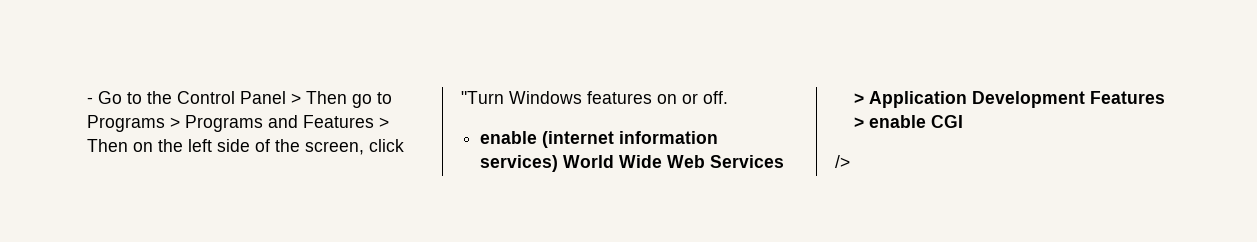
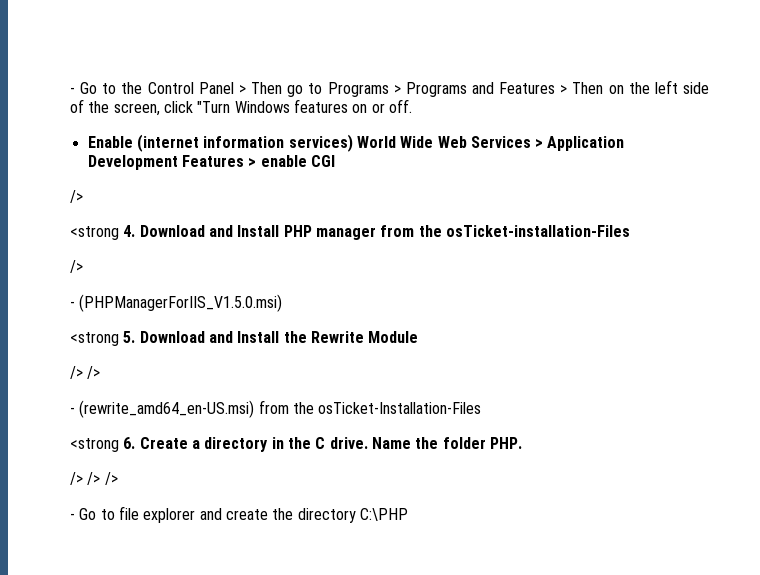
[480,131,538,144] enable -> [87,136,133,148] Enable
(850, 161) none -> [70,225,630,240] [70,260,83,273] [70,294,283,312] [70,331,419,346] [70,366,101,379] [70,400,482,418] [70,437,522,452] [70,472,118,485] [70,506,408,523] // <strong 4. Download and Install PHP manager from the osTicket-installation-Files // /> // - (PHPManagerForIIS_V1.5.0.msi) // <strong 5. Download and Install the Rewrite Module // /> /> // - (rewrite_amd64_en-US.msi) from the osTicket-Installation-Files // <strong 6. Create a directory in the C drive. Name the folder PHP. // /> /> /> // - Go to file explorer and create the directory C:\PHP

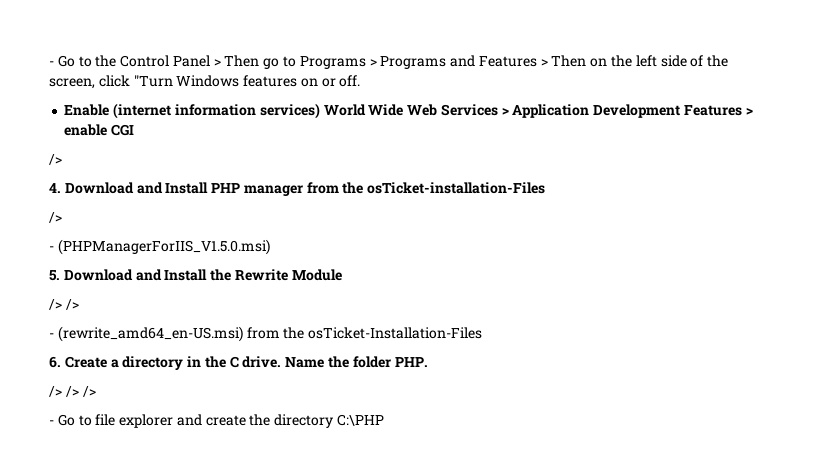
[70,226,119,240] <strong -> (62, 159) none
[70,332,119,346] <strong -> (270, 247) none
[70,438,119,452] <strong -> (483, 333) none

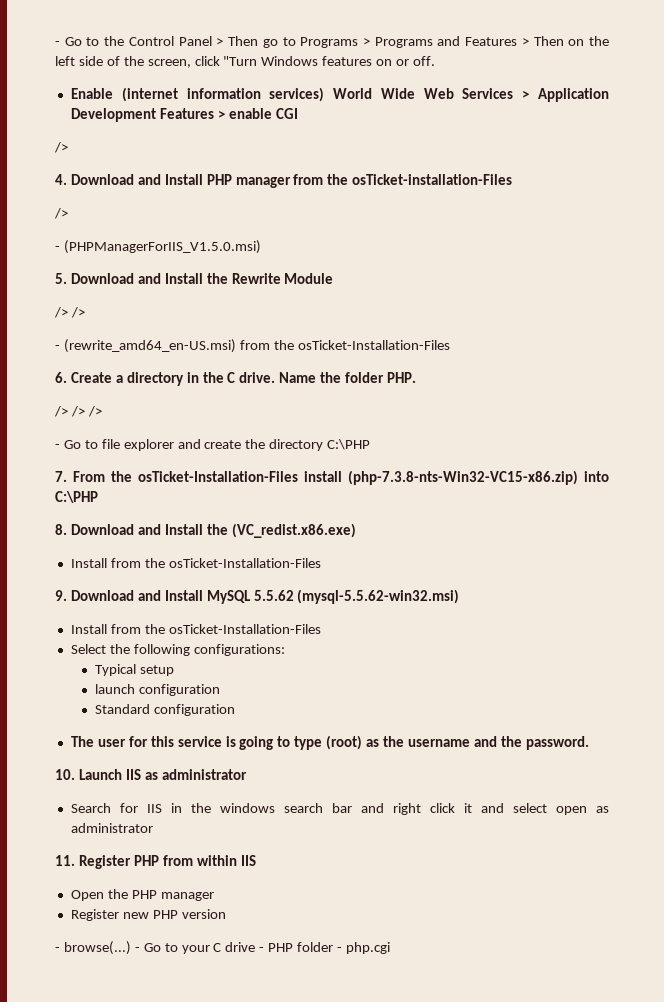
(385, 420) none -> [55,470,609,485] [55,491,98,503] [55,523,356,538] [70,558,321,568] [55,589,460,604] [70,624,321,634] [70,644,285,656] [95,664,175,676] [95,684,221,696] [95,704,236,716] [70,735,589,750] [55,769,247,780] [70,803,609,815] [70,823,153,833] [55,855,256,869] [70,889,214,901] [70,909,226,921] [55,941,390,955] // 7. From the osTicket-Installation-Files install (php-7.3.8-nts-Win32-VC15-x86.zip) into C:\PHP // 8. Download and Install the (VC_redist.x86.exe) // Install from the osTicket-Installation-Files // 9. Download and Install MySQL 5.5.62 (mysql-5.5.62-win32.msi) // Install from the osTicket-Installation-Files // Select the following configurations: // Typical setup // launch configuration // Standard configuration // The user for this service is going to type (root) as the username and the password. // 10. Launch IIS as administrator // Search for IIS in the windows search bar and right click it and select open as administrator // 11. Register PHP from within IIS // Open the PHP manager // Register new PHP version // - browse(...) - Go to your C drive - PHP folder - php.cgi

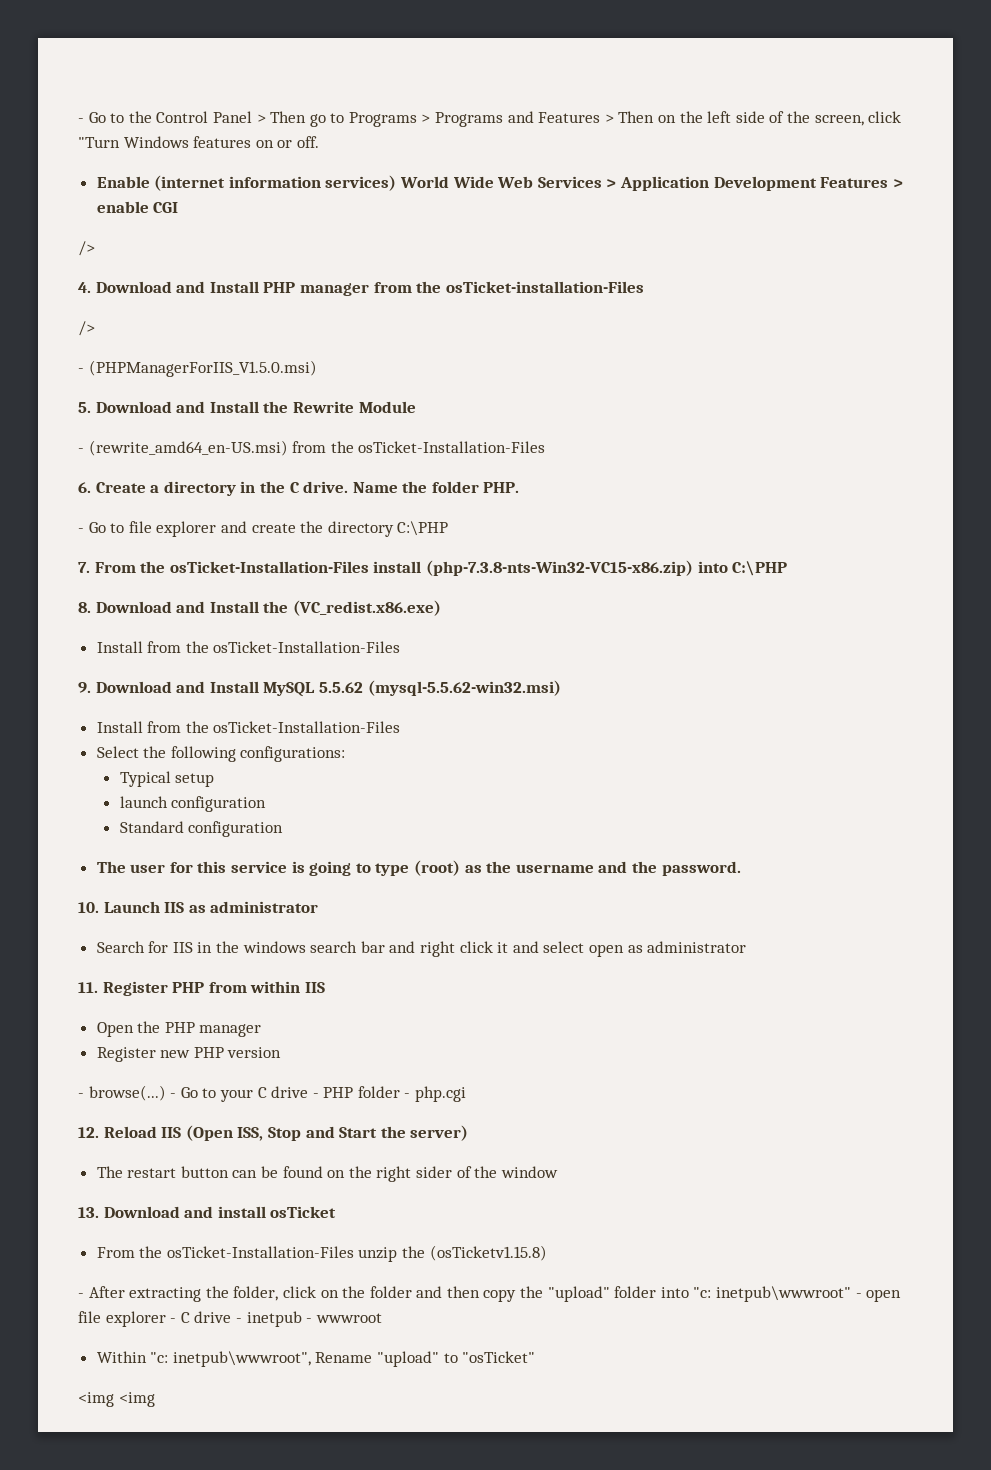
[54,307,85,318] // /> /> -> (416, 407) none
[54,406,102,417] // /> /> /> -> (520, 487) none
(390, 948) none -> [78,1125,469,1141] [96,1166,558,1182] [78,1206,337,1218] [96,1245,547,1262] [78,1286,902,1302] [78,1311,382,1327] [96,1351,536,1367] [78,1392,155,1407] // 12. Reload IIS (Open ISS, Stop and Start the server) // The restart button can be found on the right sider of the window // 13. Download and install osTicket // From the osTicket-Installation-Files unzip the (osTicketv1.15.8) // - After extracting the folder, click on the folder and then copy the "upload" folder into "c: inetpub\wwwroot" - open file explorer - C drive - inetpub - wwwroot // Within "c: inetpub\wwwroot", Rename "upload" to "osTicket" // <img <img

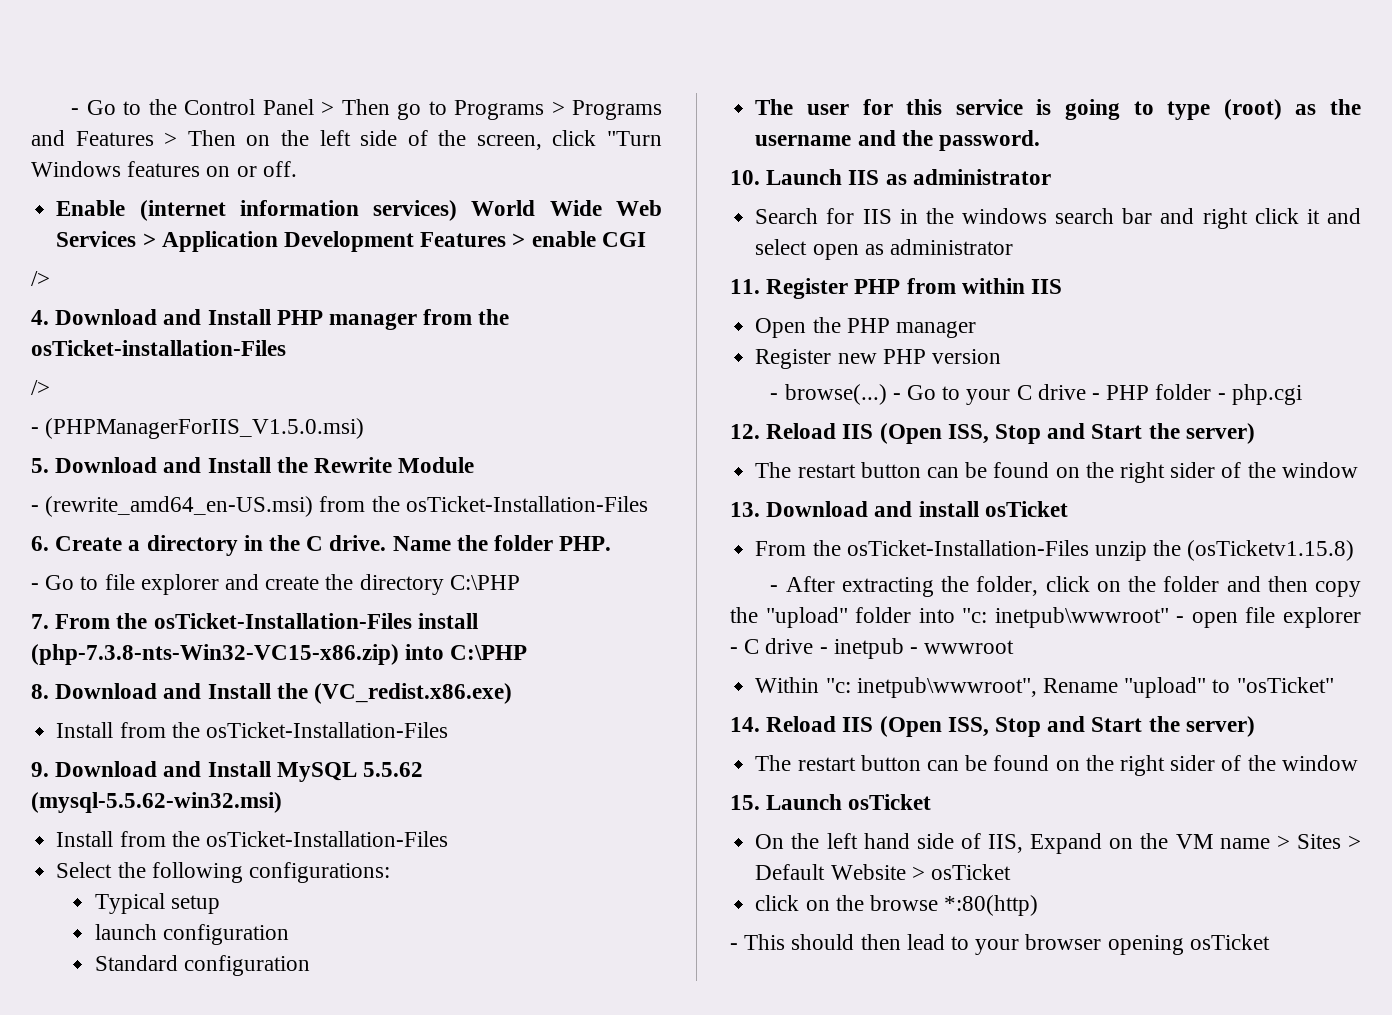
[78,1392,155,1407] <img <img -> [730,716,1255,737] [755,755,1358,776] [730,794,932,810] [755,833,1361,854] [755,864,1011,880] [755,895,1039,916] [730,934,1270,955] 14. Reload IIS (Open ISS, Stop and Start the server) // The restart button can be found on the right sider of the window // 15. Launch osTicket // On the left hand side of IIS, Expand on the VM name > Sites > Default Website > osTicket // click on the browse *:80(http) // - This should then lead to your browser opening osTicket

